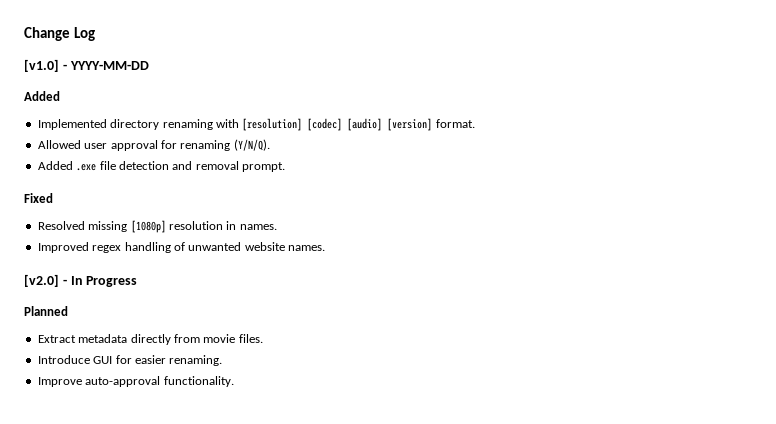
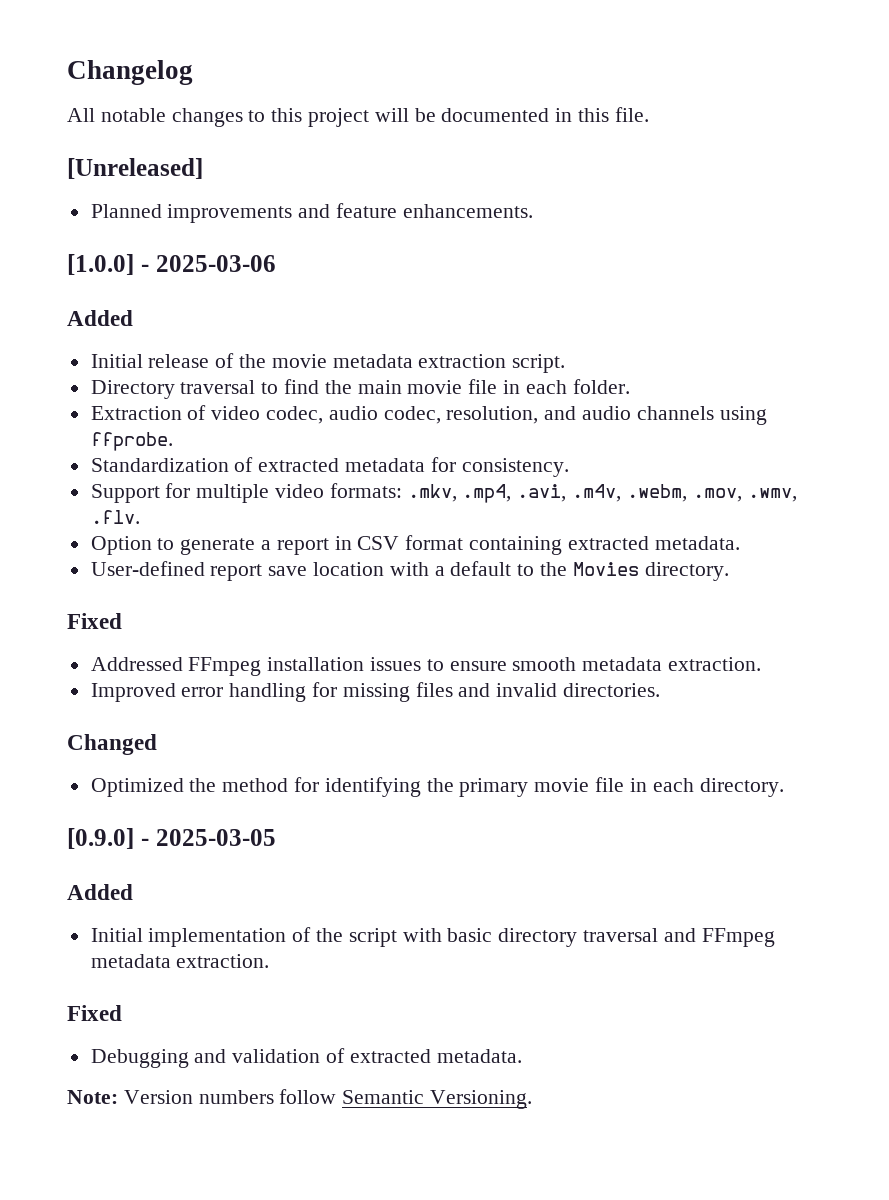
[24,27,95,41] [24,59,149,72] [24,91,60,101] [37,118,475,131] [37,139,270,151] [37,161,285,172] [24,193,53,203] [37,220,277,233] [37,242,325,253] [24,274,138,287] [24,306,68,316] [37,334,263,345] [37,355,223,366] [37,376,234,387] Change Log // [v1.0] - YYYY-MM-DD // Added // Implemented directory renaming with [resolution] [codec] [audio] [version] format. // Allowed user approval for renaming (Y/N/Q). // Added .exe file detection and removal prompt. // Fixed // Resolved missing [1080p] resolution in names. // Improved regex handling of unwanted website names. // [v2.0] - In Progress // Planned // Extract metadata directly from movie files. // Introduce GUI for easier renaming. // Improve auto-approval functionality. -> [67,60,193,85] [67,107,649,127] [67,158,203,179] [90,203,533,223] [67,254,276,275] [67,310,133,326] [90,353,566,373] [90,379,630,399] [90,405,767,425] [90,432,173,451] [90,457,569,477] [90,483,797,503] [90,510,140,524] [90,535,740,555] [90,561,729,581] [67,613,122,629] [90,657,762,676] [90,682,661,702] [67,734,157,755] [90,777,784,797] [67,828,276,849] [67,884,133,900] [90,927,775,947] [90,954,270,968] [67,1005,122,1021] [90,1048,522,1068] [67,1089,533,1109] Changelog // All notable changes to this project will be documented in this file. // [Unreleased] // Planned improvements and feature enhancements. // [1.0.0] - 2025-03-06 // Added // Initial release of the movie metadata extraction script. // Directory traversal to find the main movie file in each folder. // Extraction of video codec, audio codec, resolution, and audio channels using ffprobe. // Standardization of extracted metadata for consistency. // Support for multiple video formats: .mkv, .mp4, .avi, .m4v, .webm, .mov, .wmv, .flv. // Option to generate a report in CSV format containing extracted metadata. // User-defined report save location with a default to the Movies directory. // Fixed // Addressed FFmpeg installation issues to ensure smooth metadata extraction. // Improved error handling for missing files and invalid directories. // Changed // Optimized the method for identifying the primary movie file in each directory. // [0.9.0] - 2025-03-05 // Added // Initial implementation of the script with basic directory traversal and FFmpeg metadata extraction. // Fixed // Debugging and validation of extracted metadata. // Note: Version numbers follow Semantic Versioning.

